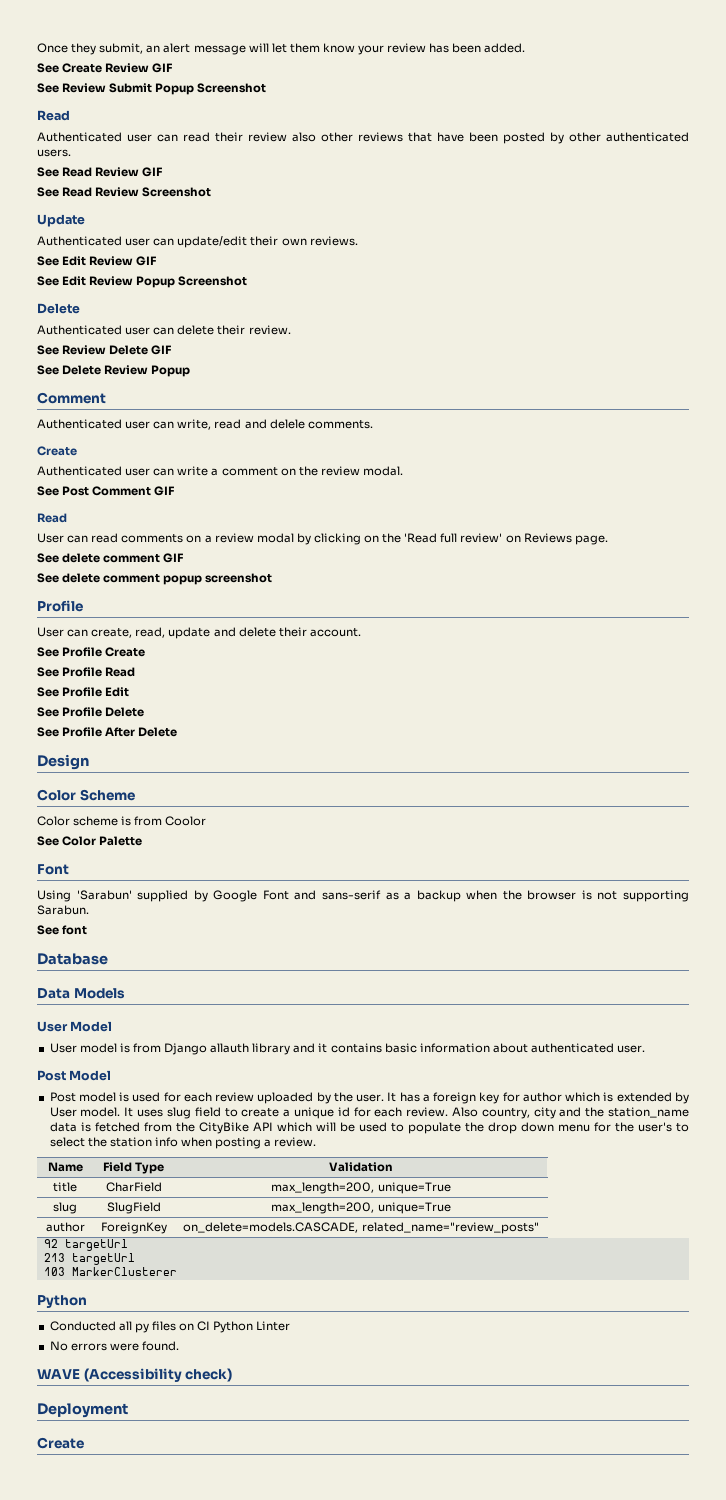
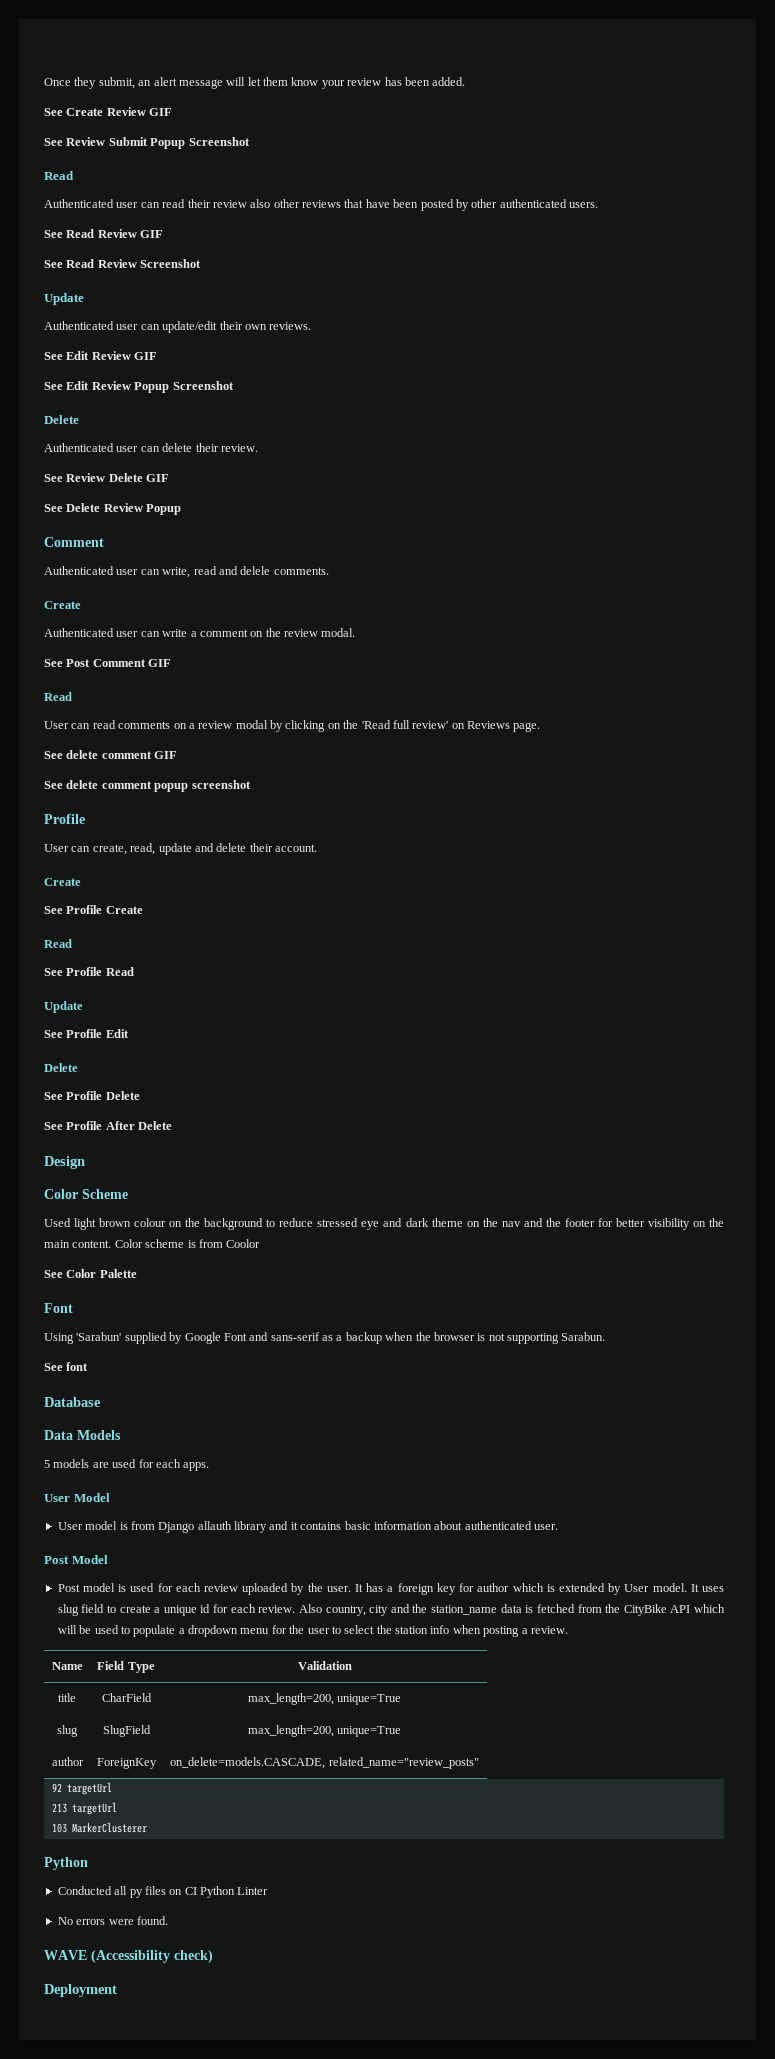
(361, 632) none -> [44,878,81,886] // Create
(146, 652) none -> [44,939,72,948] // Read
(136, 672) none -> [44,1001,83,1013] // Update
(130, 692) none -> [44,1063,78,1072] // Delete
(135, 795) none -> [44,1218,724,1230] [44,1240,112,1248] Used light brown colour on the background to reduce stressed eye and dark theme on the nav and the footer for better visibility on the main content.
(125, 993) none -> [44,1459,210,1471] // 5 models are used for each apps.
[464,1122,554,1134] the drop down -> [178,1625,238,1637] a dropdown
[637,1122,672,1132] user's -> [307,1628,330,1634] user
[37,1437,84,1449] // Create -> (117, 1990) none

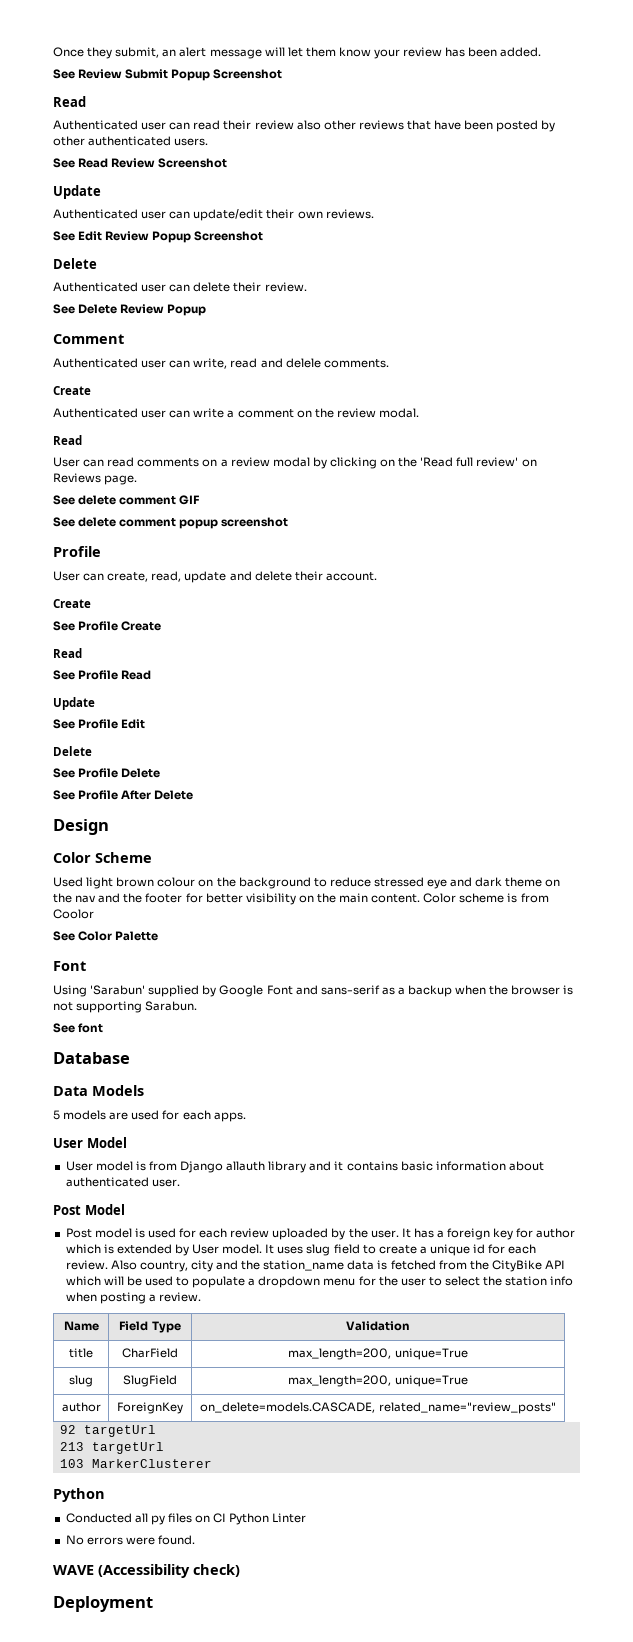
[44,107,173,116] // See Create Review GIF -> (542, 52) none
[44,229,164,238] // See Read Review GIF -> (209, 142) none
[44,351,158,360] // See Edit Review GIF -> (374, 214) none
[44,473,170,482] // See Review Delete GIF -> (307, 287) none
[44,659,172,667] // See Post Comment GIF -> (419, 413) none

